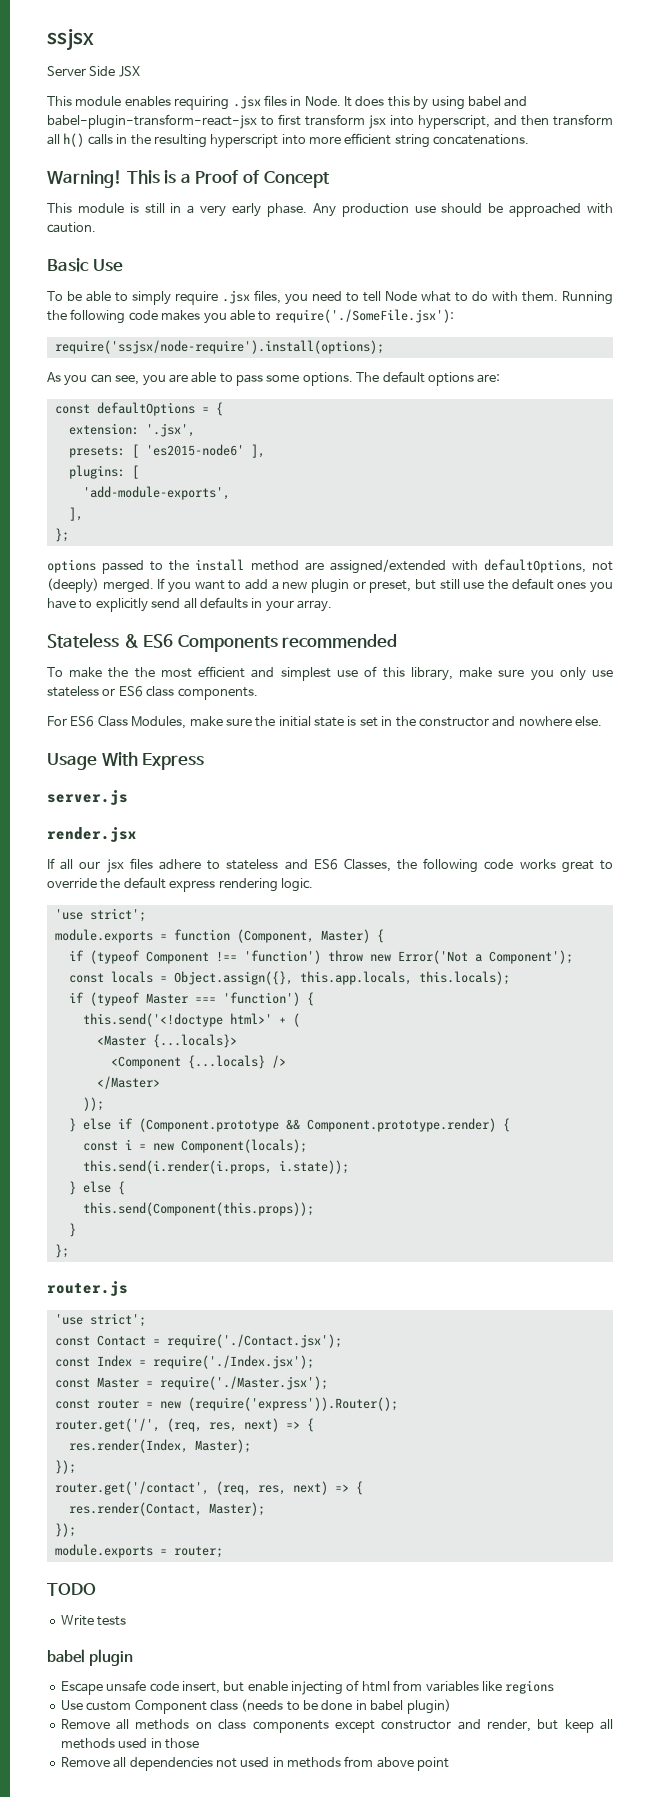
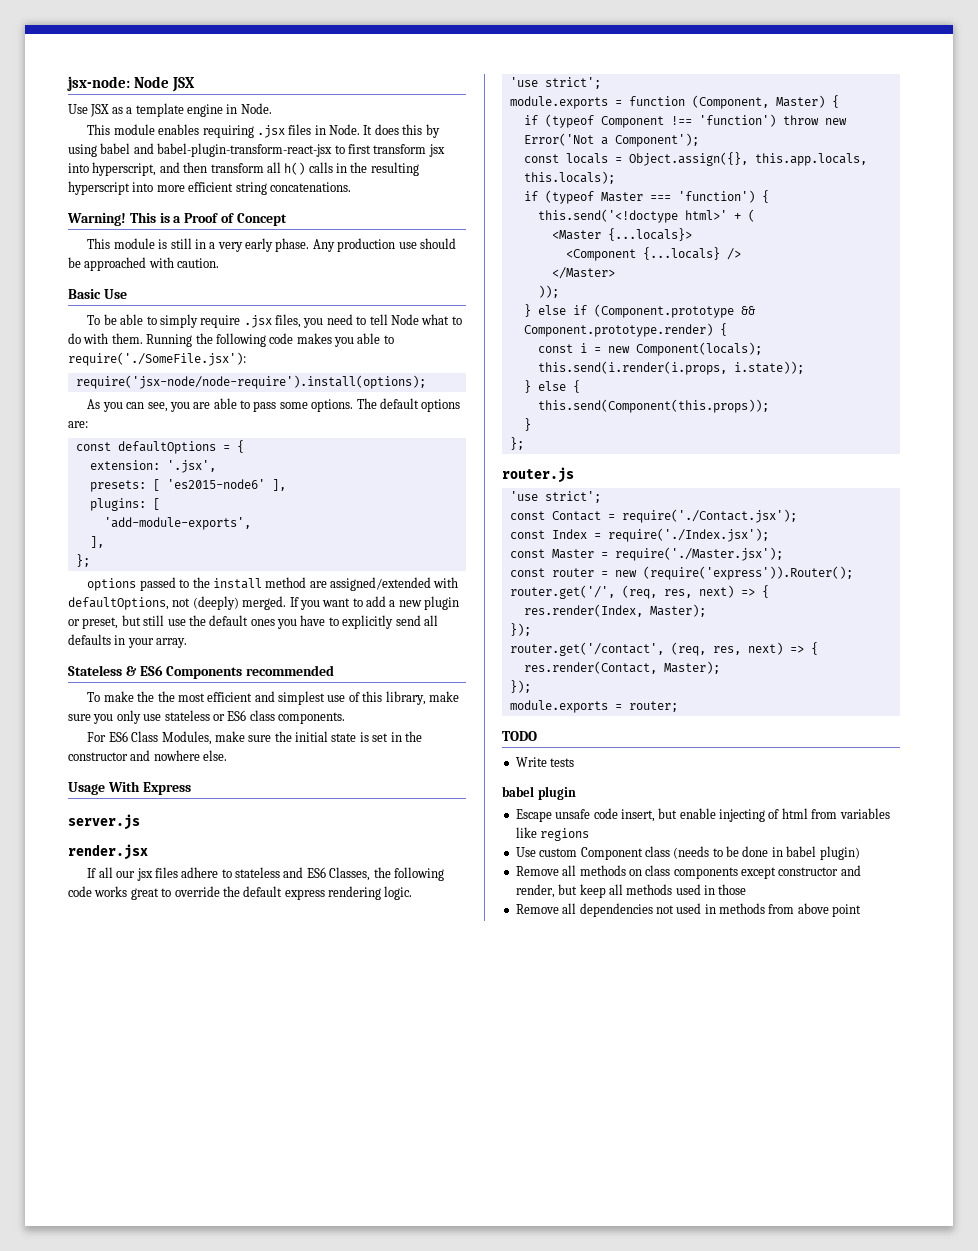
[47,28,94,51] [47,66,140,77] ssjsx // Server Side JSX -> [67,76,195,92] [68,103,272,117] jsx-node: Node JSX // Use JSX as a template engine in Node.
[54,340,384,354] require('ssjsx/node-require').install(options); -> [75,375,426,389] require('jsx-node/node-require').install(options);

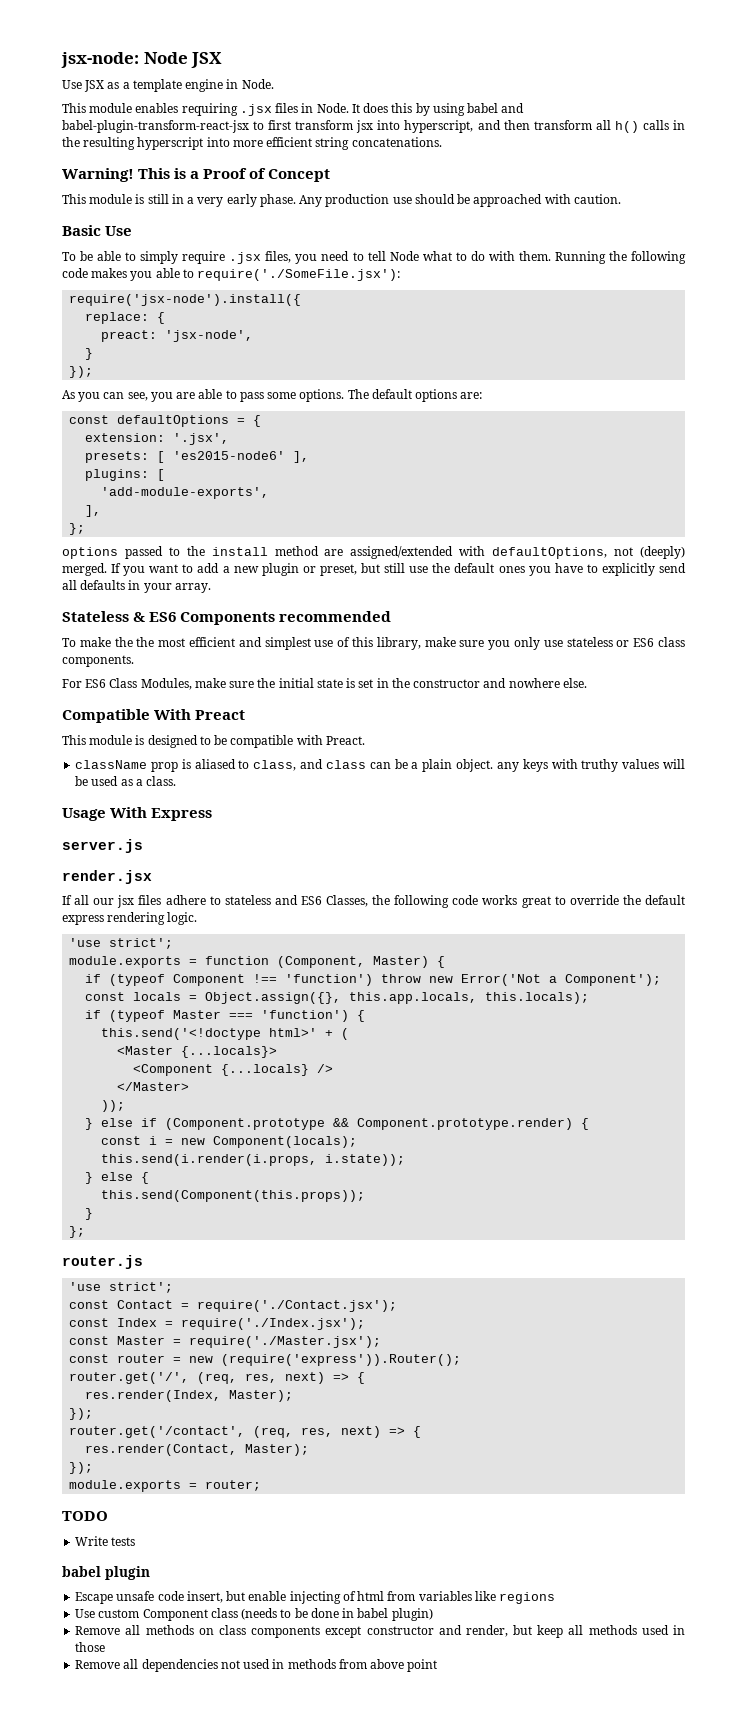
[75,375,426,389] require('jsx-node/node-require').install(options); -> [69,294,302,306] [85,312,166,324] [101,330,254,342] [85,348,94,360] [69,366,94,378] require('jsx-node').install({ // replace: { // preact: 'jsx-node', // } // });
(228, 755) none -> [62,709,246,723] [62,735,365,748] [75,759,685,772] [75,776,177,786] // Compatible With Preact // This module is designed to be compatible with Preact. // className prop is aliased to class, and class can be a plain object. any keys with truthy values will be used as a class.

